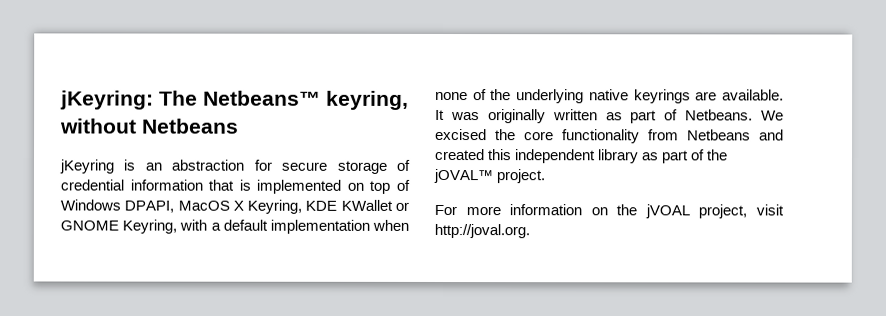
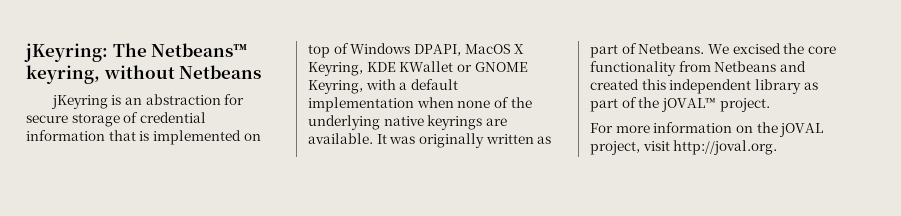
[644,204,690,219] jVOAL -> [779,123,824,137] jOVAL

